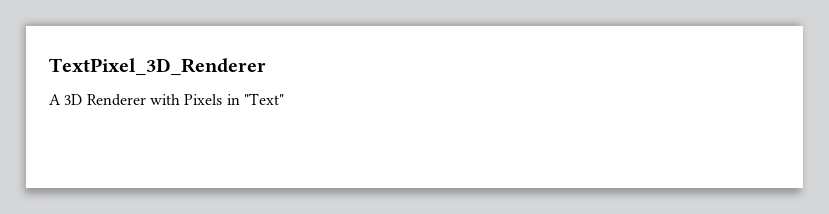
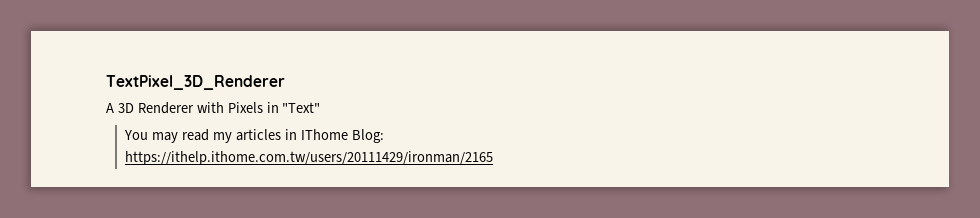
(284, 99) none -> [124,129,384,143] [125,151,494,165] // You may read my articles in IThome Blog: // https://ithelp.ithome.com.tw/users/20111429/ironman/2165

